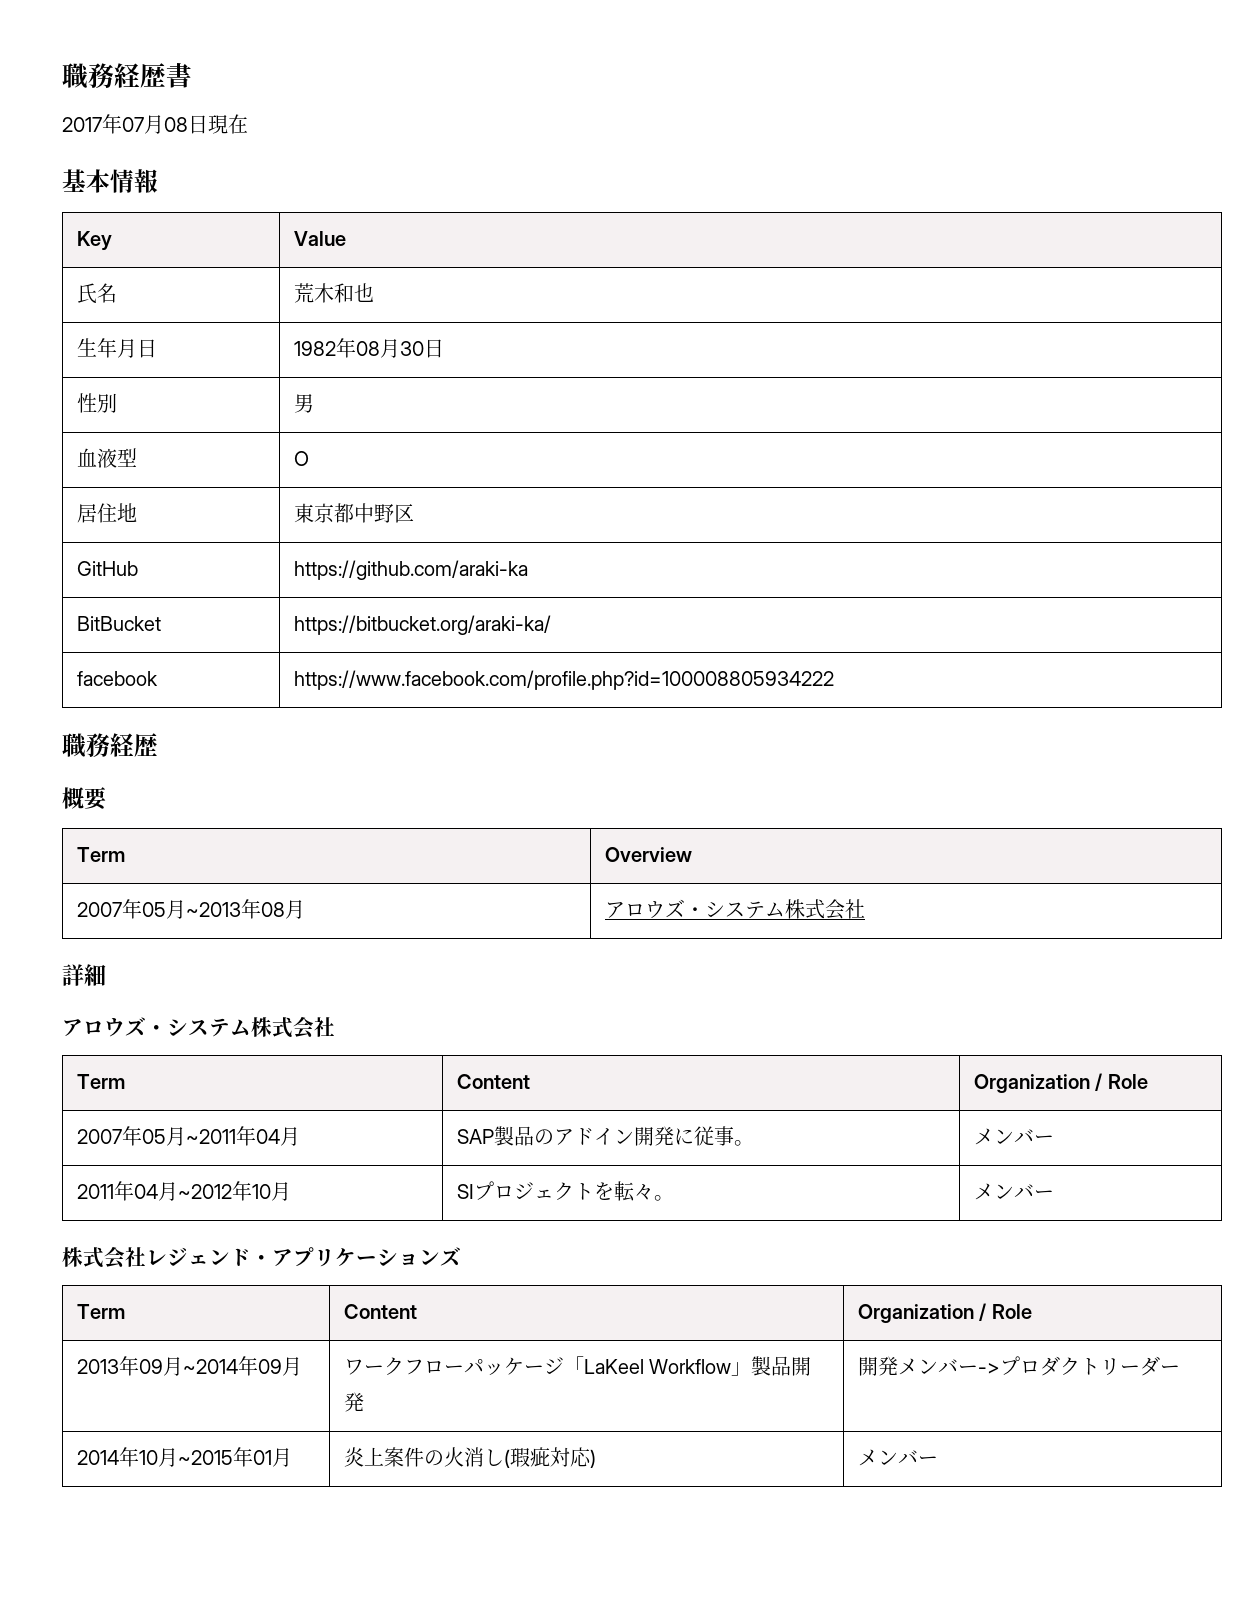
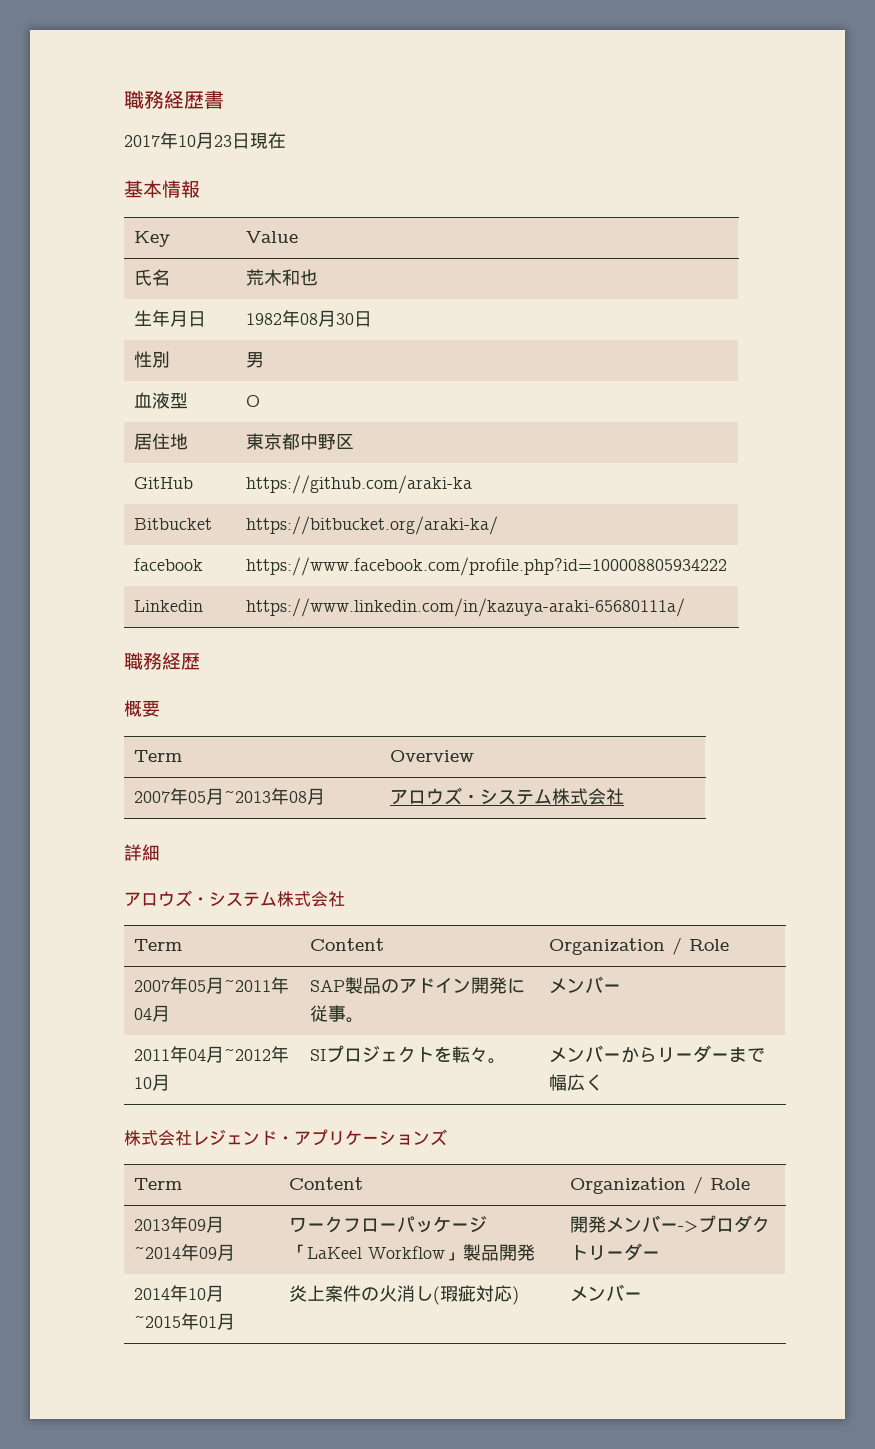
[122,115,188,134] 07月08 -> [178,132,232,149] 10月23
[76,616,161,631] BitBucket -> [134,518,213,530] Bitbucket
(834, 680) none -> [134,600,204,612] [246,598,686,617] // Linkedin | https://www.linkedin.com/in/kazuya-araki-65680111a/
(1054, 1194) none -> [621,1045,766,1063] [549,1074,604,1091] からリーダーまで幅広く

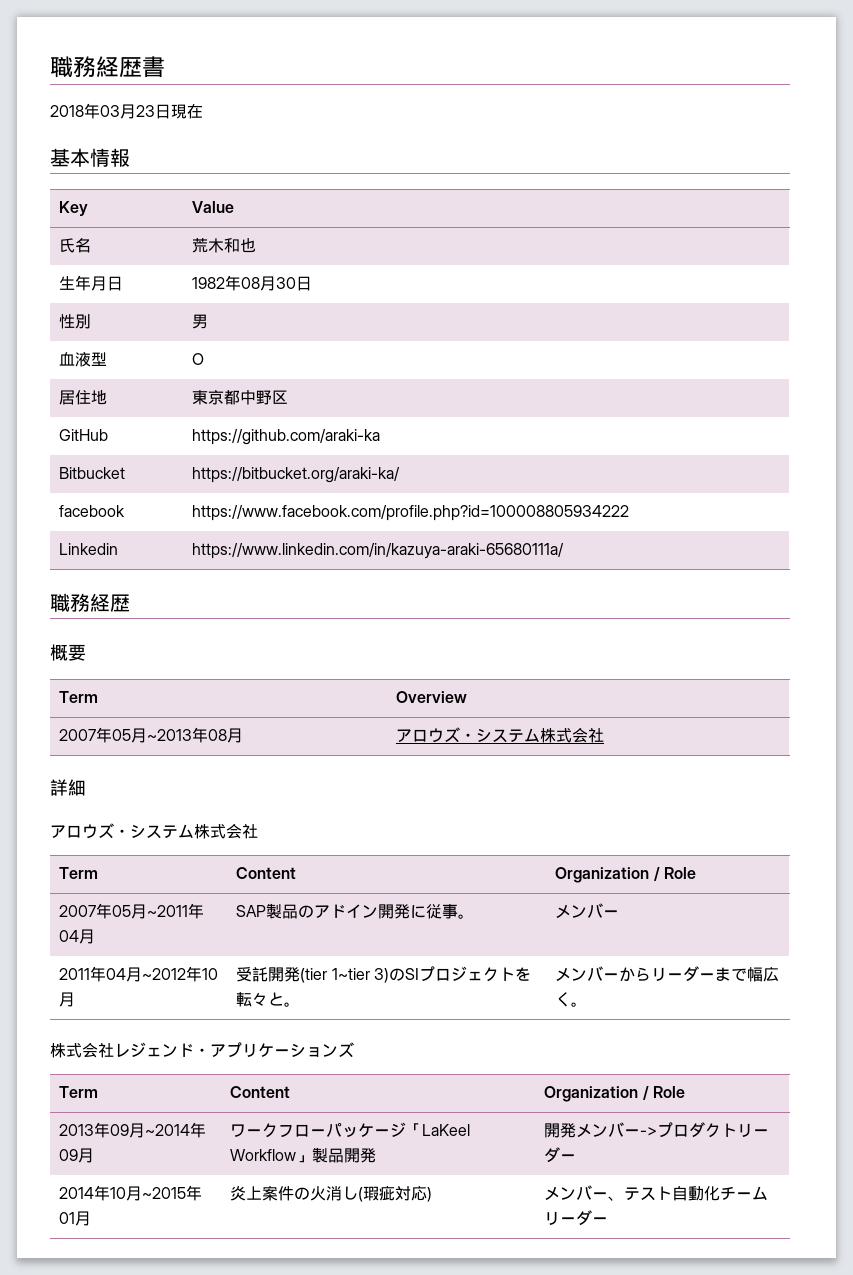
[124,132,196,149] 2017年10 -> [50,103,120,119] 2018年03
(171, 1082) none -> [236,967,406,983] 受託開発(tier 1~tier 3)の
(489, 1054) none -> [268,992,285,1006] と
(604, 1082) none -> [571,1002,588,1007] 。
(643, 1296) none -> [608,1186,769,1201] [544,1210,609,1226] 、テスト自動化チームリーダー

